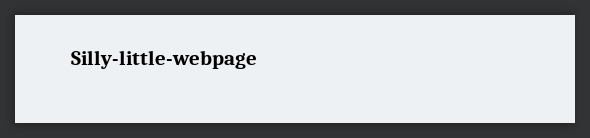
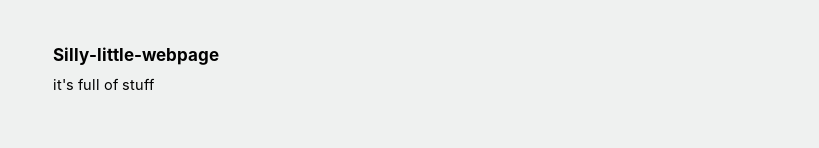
(257, 59) none -> [53,78,155,90] // it's full of stuff

